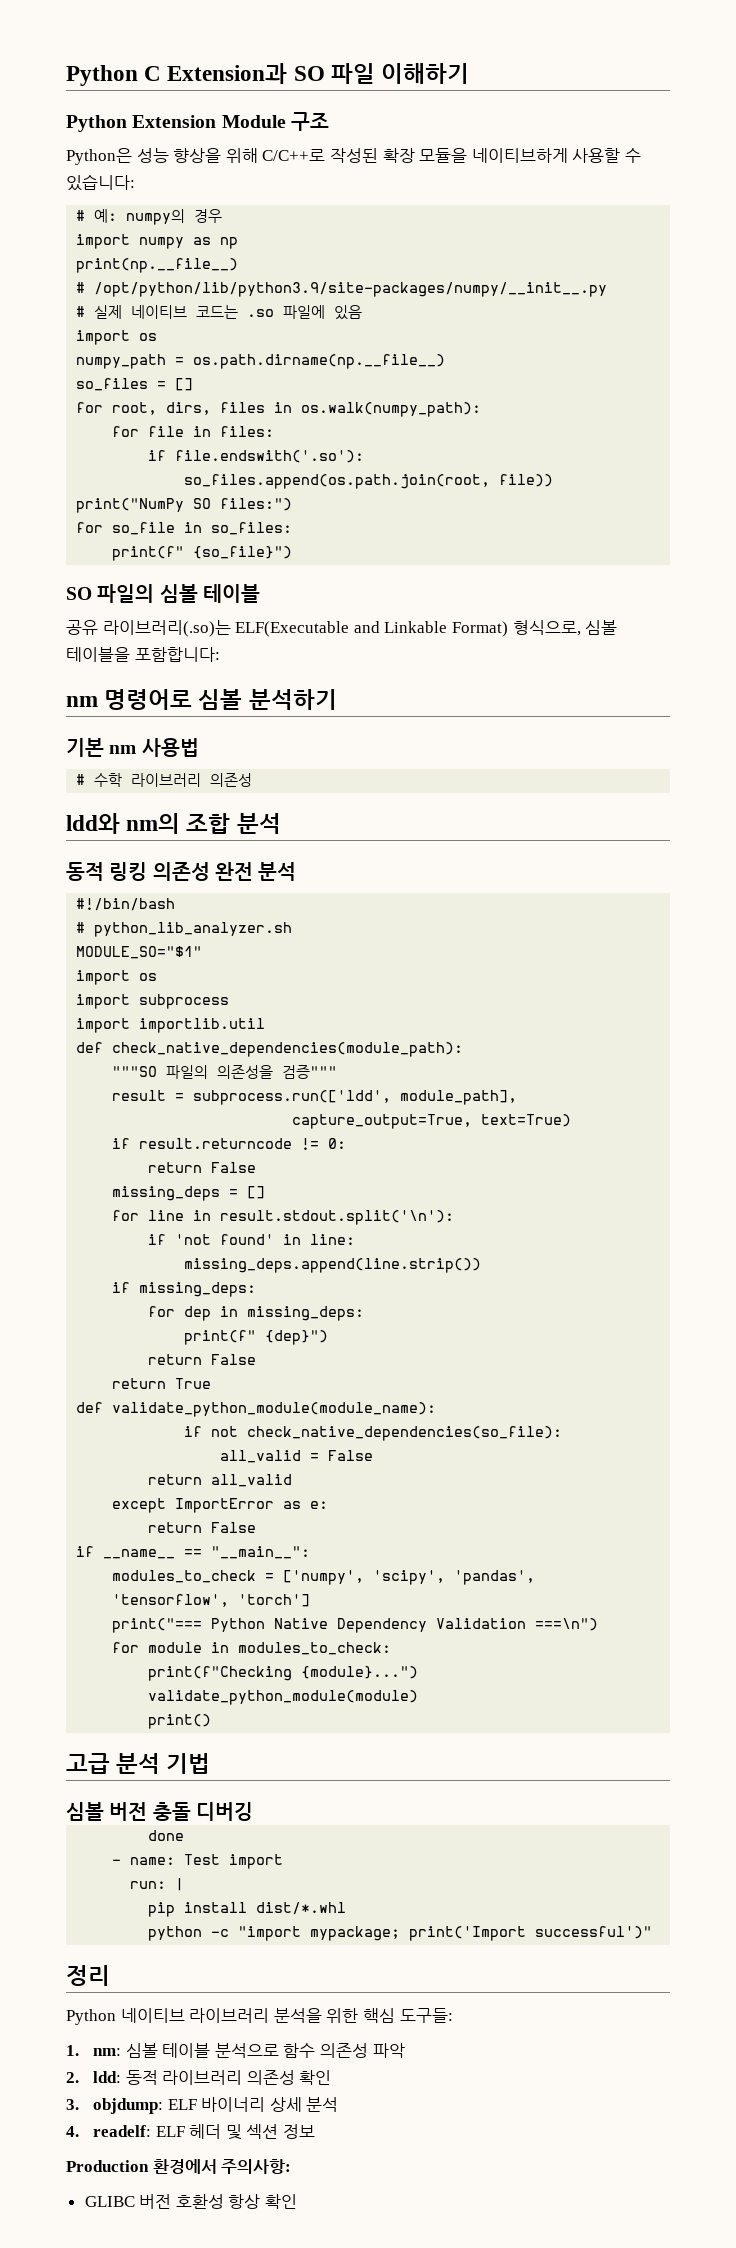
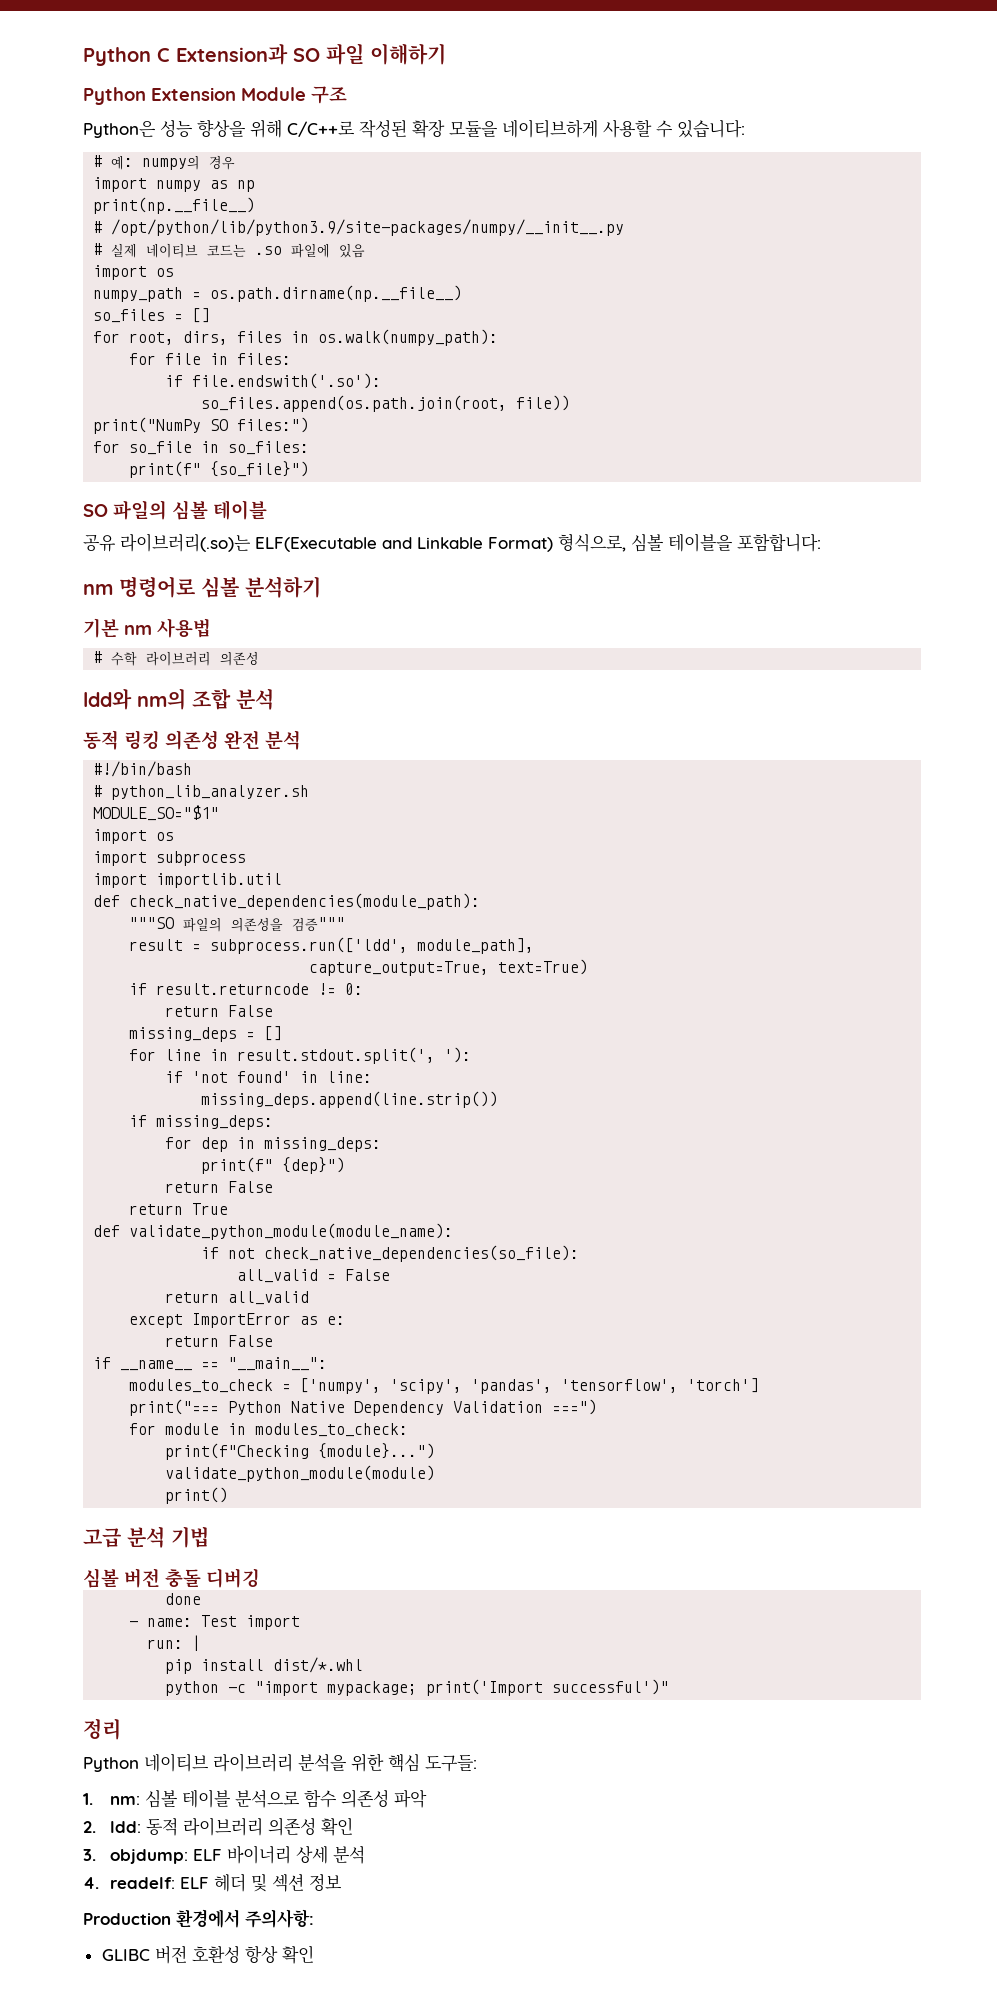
[220,1210,455,1225] result.stdout.split('\n'): -> [237,1047,472,1064] result.stdout.split(', '):
[535,1618,599,1631] ===\n") -> [552,1399,598,1415] ===")

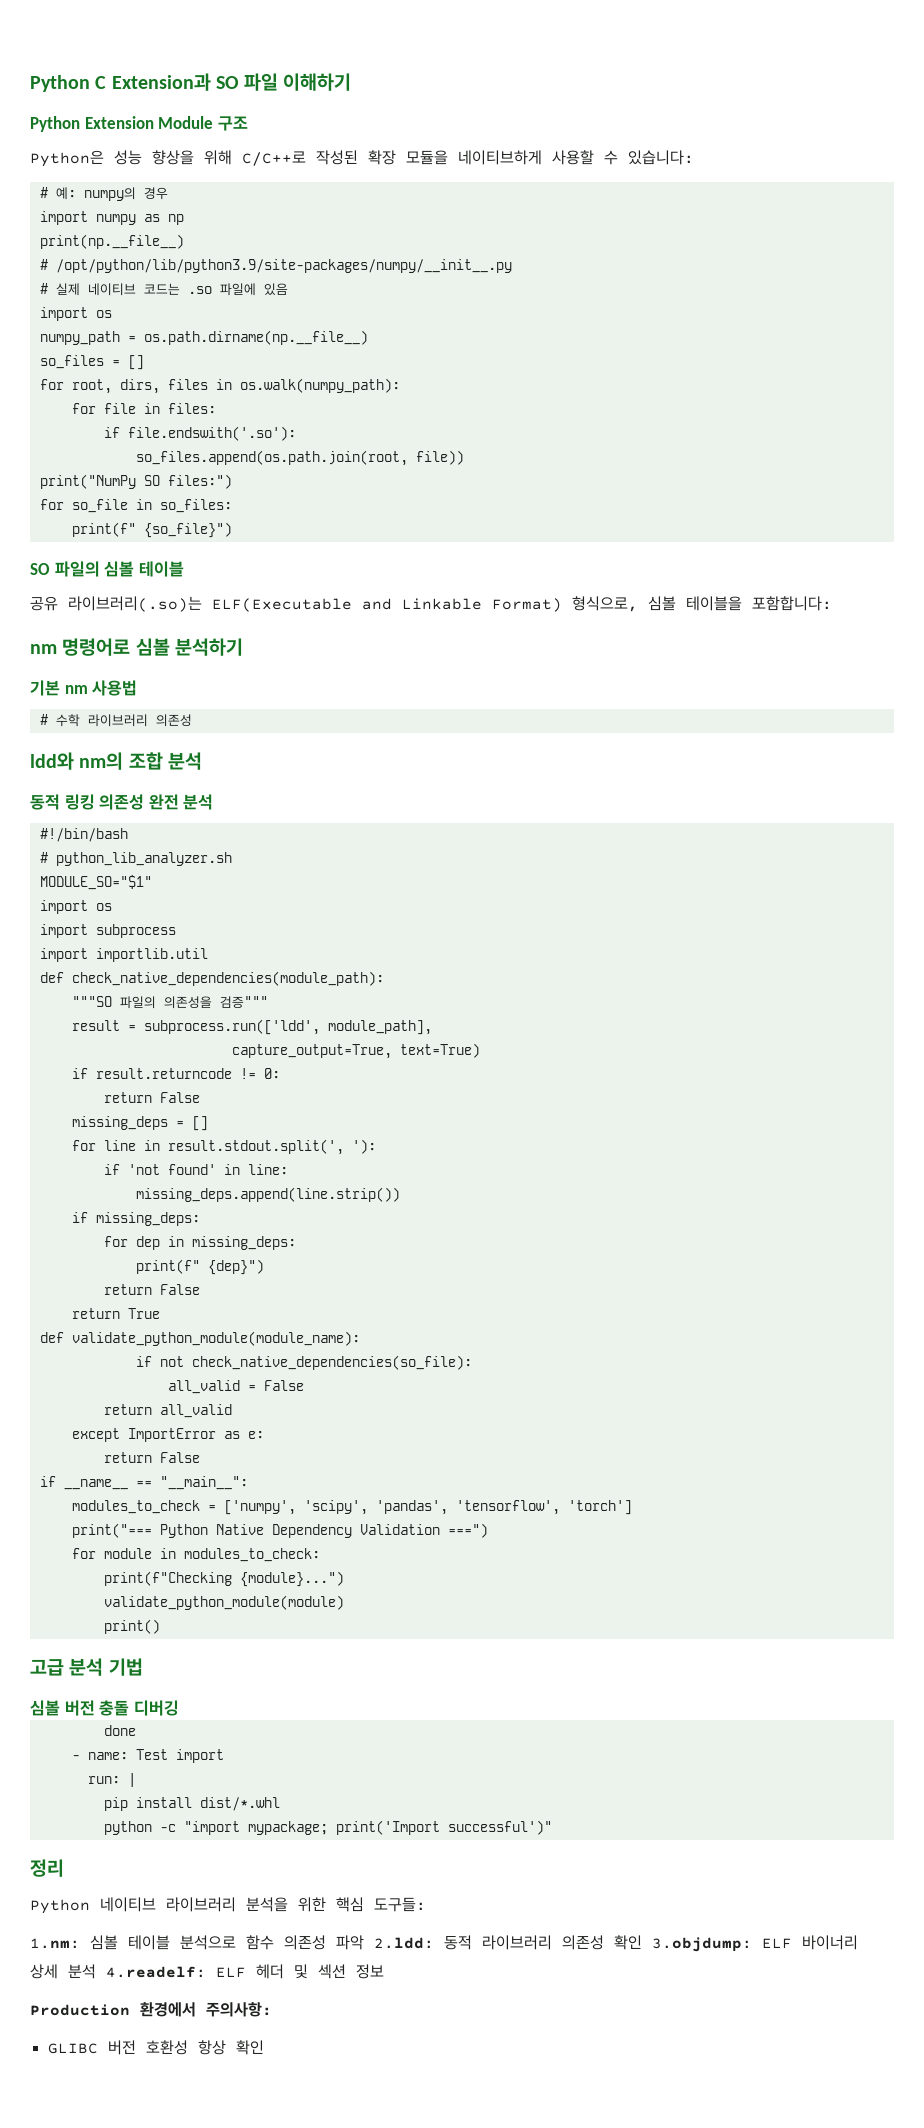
[83,1793,141,1805] 1. nm: -> [30,1938,80,1949] 1.nm:
[83,1821,142,1833] // 2. ldd: -> [374,1937,434,1949] 2.ldd:
[83,1849,189,1864] // 3. objdump: -> [652,1937,752,1952] 3.objdump:
[83,1877,176,1889] // 4. readelf: -> [106,1966,206,1978] 4.readelf:

